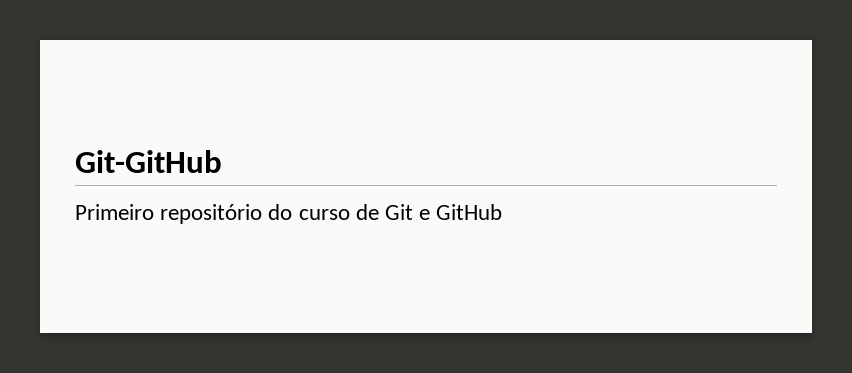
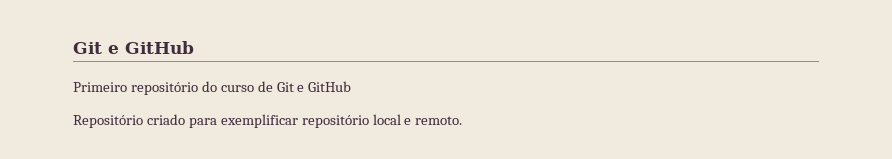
[75,150,222,173] Git-GitHub -> [73,41,194,54] Git e GitHub
(503, 212) none -> [73,114,463,128] // Repositório criado para exemplificar repositório local e remoto.

